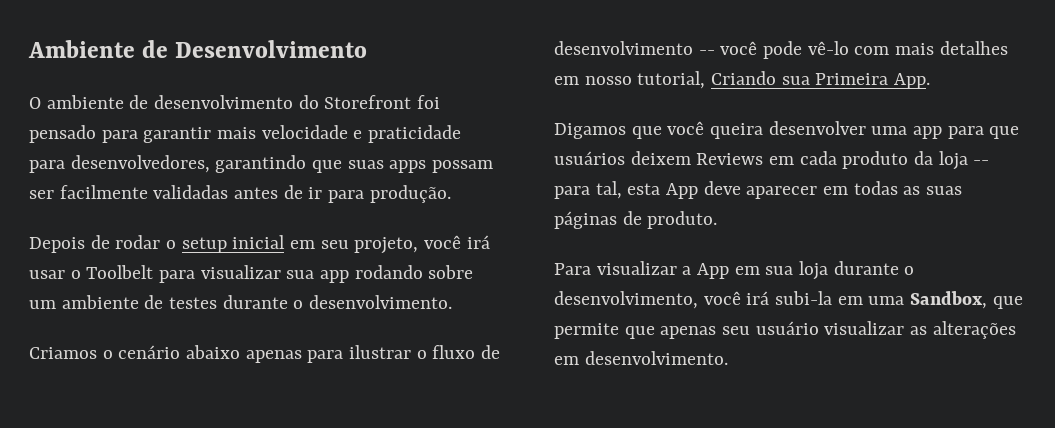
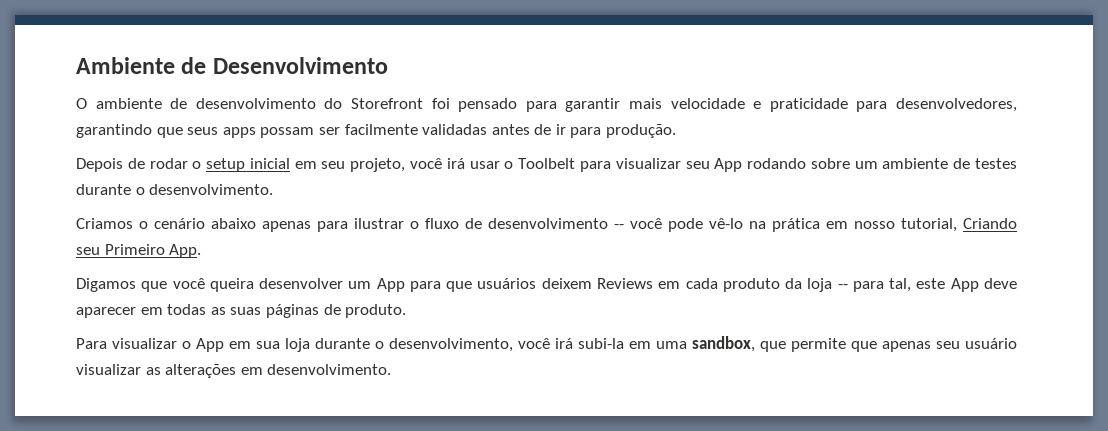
[347,160,384,169] suas -> [187,127,219,135] seus
[286,270,350,283] sua app -> [685,158,743,172] seu App
[854,41,1008,55] com mais detalhes -> [749,218,820,232] na prática
[781,73,889,85] sua Primeira -> [76,244,165,255] seu Primeiro
[871,126,943,139] uma app -> [348,278,405,292] um App
[627,183,661,195] esta -> [916,278,946,289] este
[682,266,692,275] a -> [182,341,191,349] o
[910,291,988,309] Sandbox, -> [692,336,755,352] sandbox,

